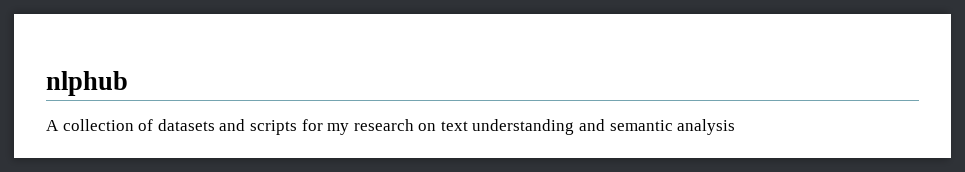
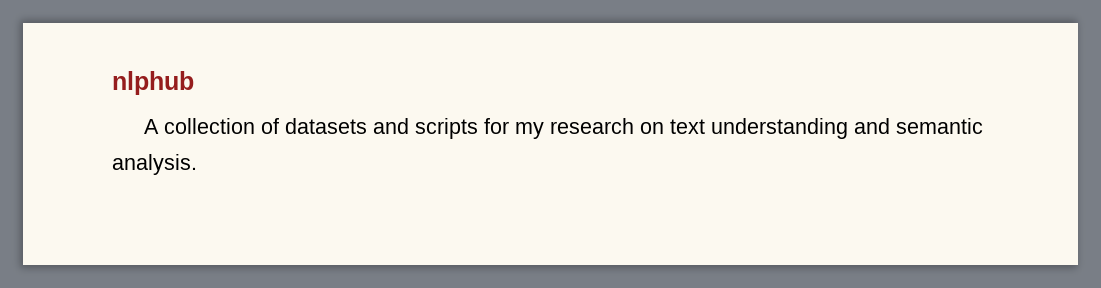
[677,119,736,135] analysis -> [112,154,197,175] analysis.

